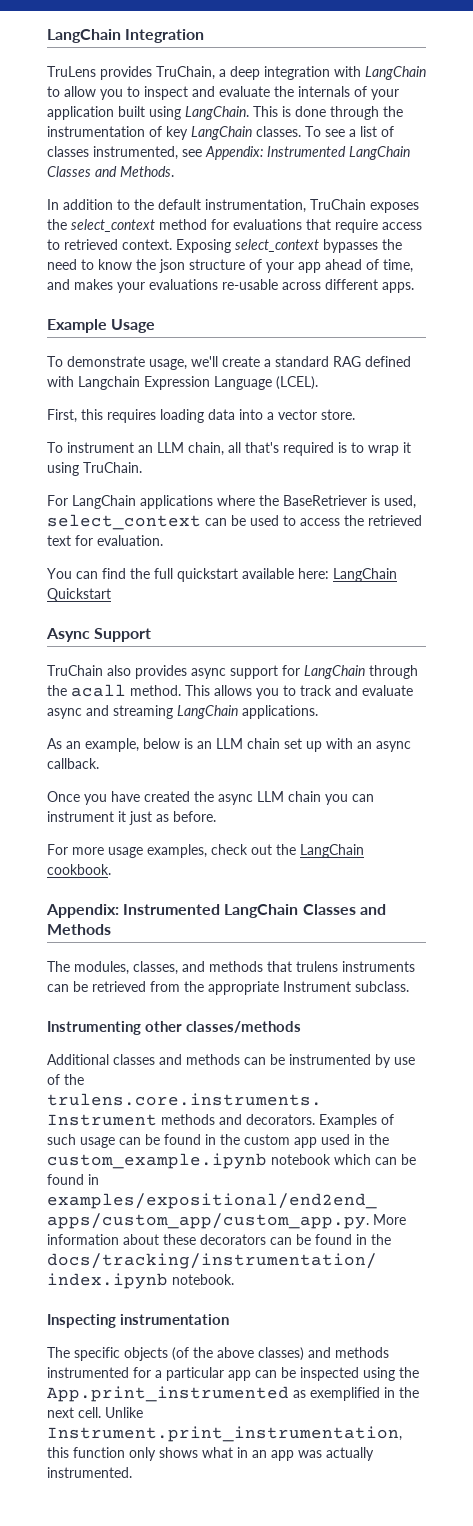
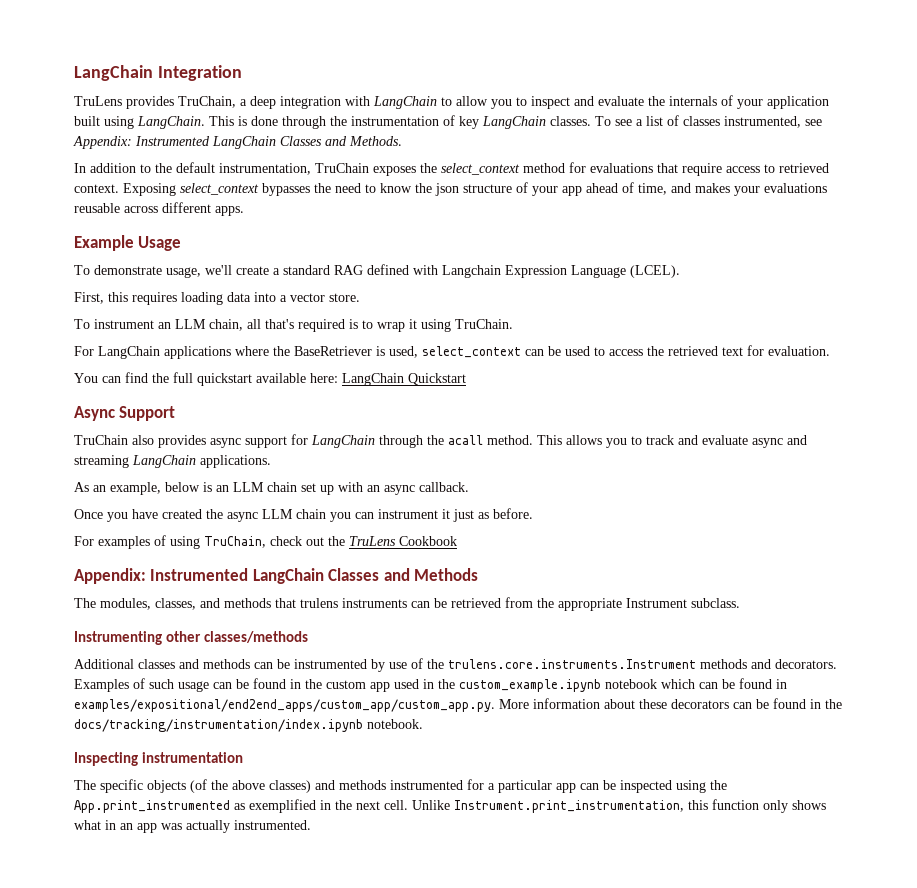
[222,279,278,290] re-usable -> [74,203,120,213] reusable
[72,844,207,858] more usage examples, -> [98,535,266,549] examples of using TruChain,
[300,844,364,858] [47,864,111,875] LangChain cookbook. -> [349,536,457,546] TruLens Cookbook

